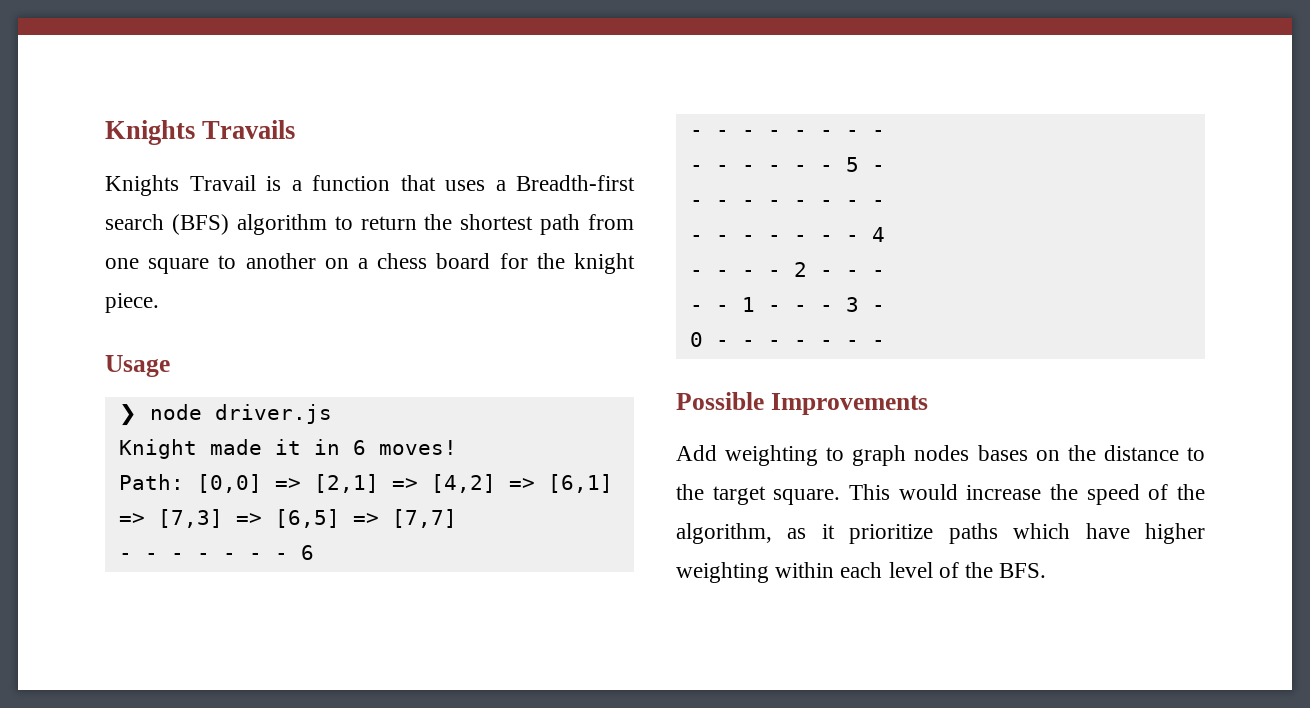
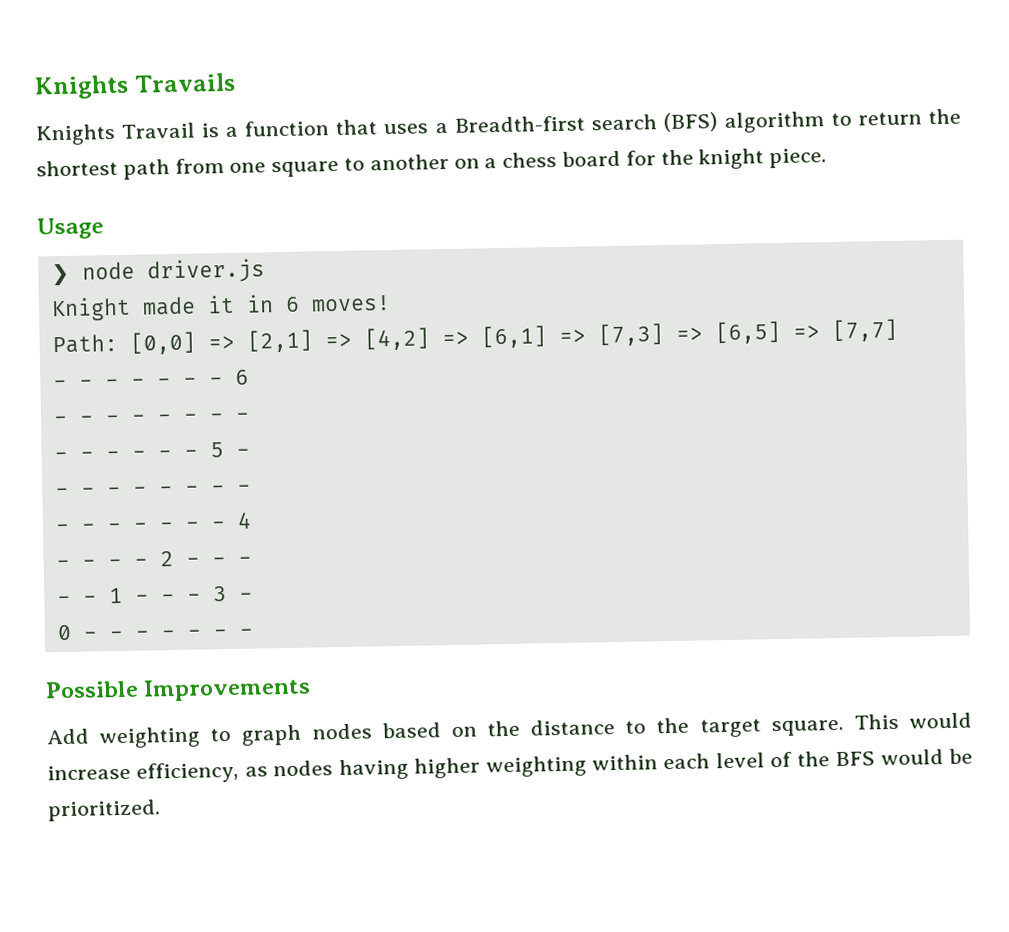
[977,445,1028,461] bases -> [381,722,441,739] based
[1050,484,1205,505] [676,523,1130,544] the speed of the algorithm, as it prioritize paths which have -> [136,758,409,784] efficiency, as nodes having
[999,563,1047,578] BFS. -> [835,748,974,767] [48,799,161,822] BFS would be prioritized.

